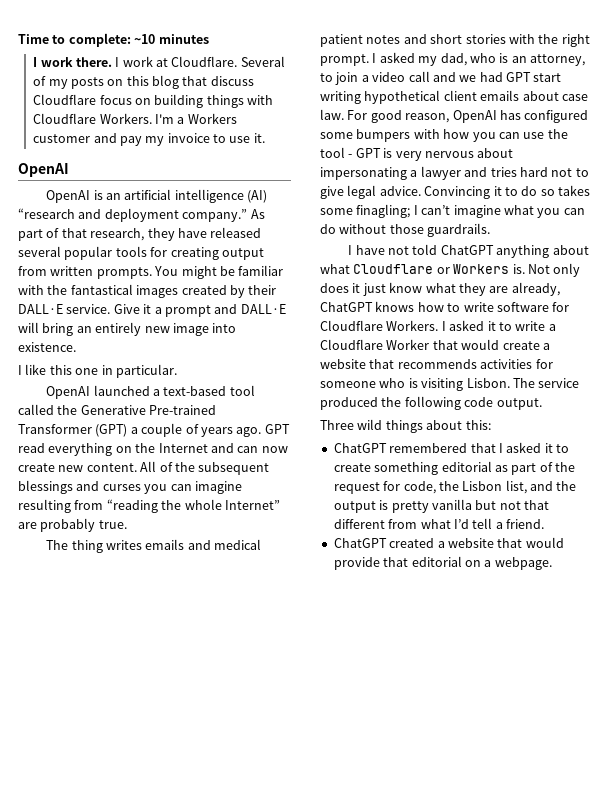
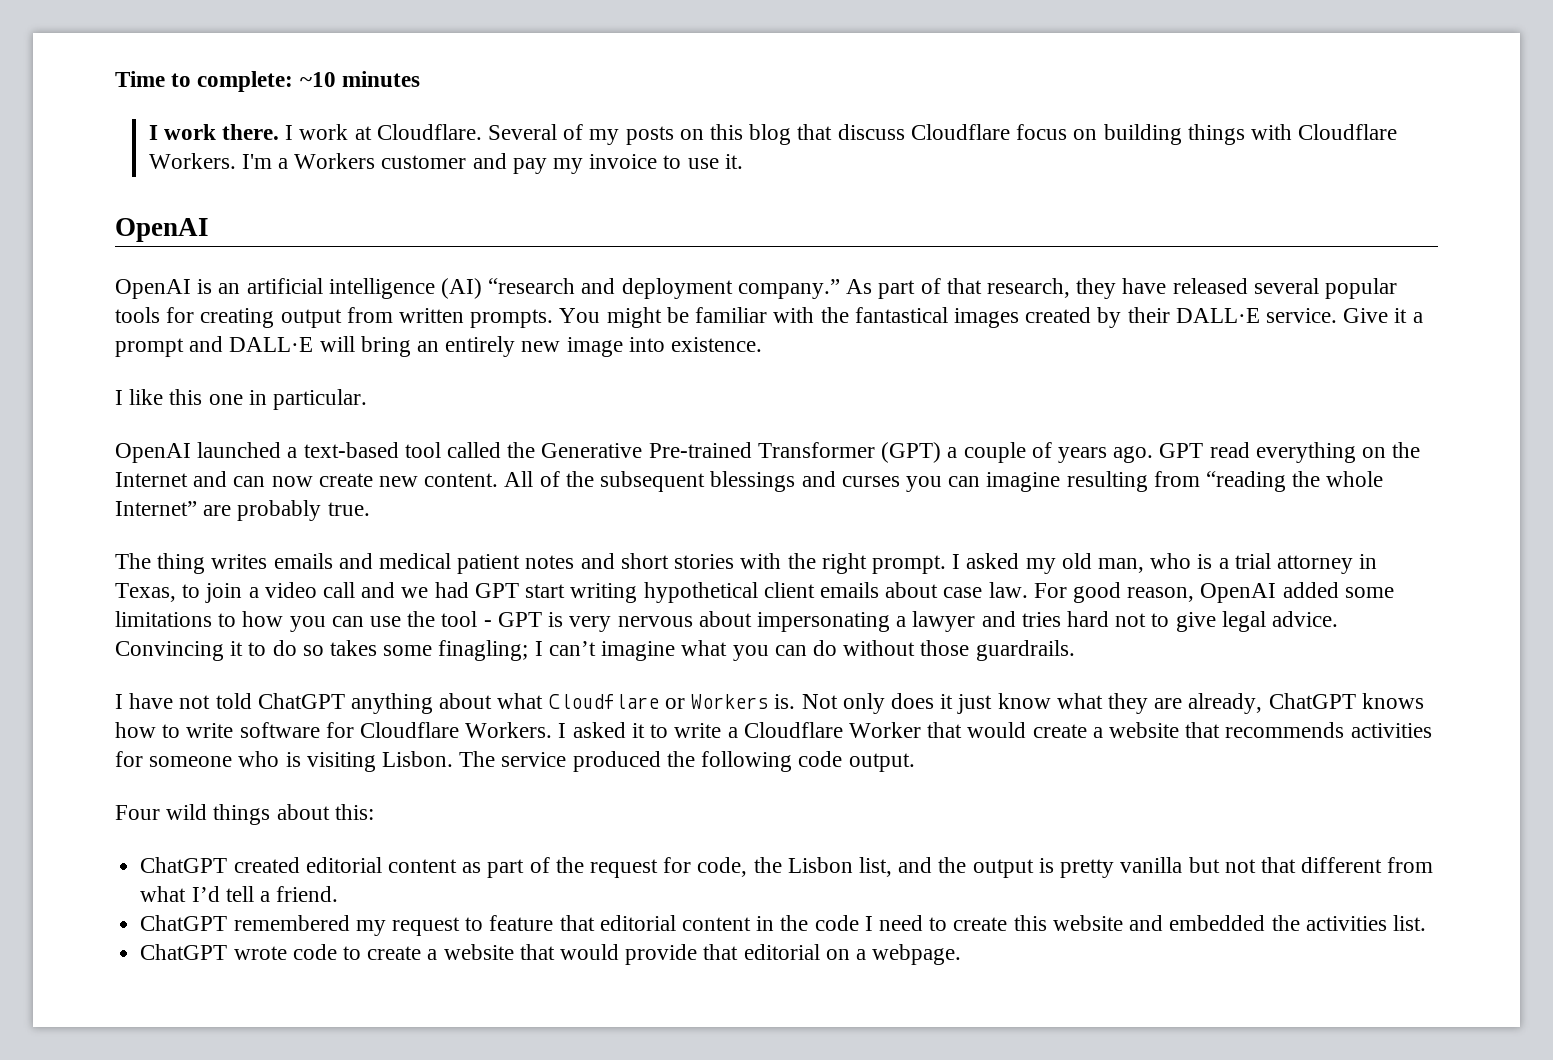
[440,53,585,66] dad, who is an attorney, -> [1061,553,1378,574] [115,583,176,602] old man, who is a trial attorney in Texas,
[499,110,589,123] [320,129,440,142] has configured some bumpers with -> [1282,582,1394,598] [115,611,237,627] added some limitations to
[320,420,354,430] Three -> [115,805,160,820] Four
[389,442,569,453] [333,461,492,475] remembered that I asked it to create something editorial -> [233,857,457,873] created editorial content
[389,538,435,548] created -> [233,915,1426,936] [140,944,422,960] remembered my request to feature that editorial content in the code I need to create this website and embedded the activities list. // ChatGPT wrote code to create

